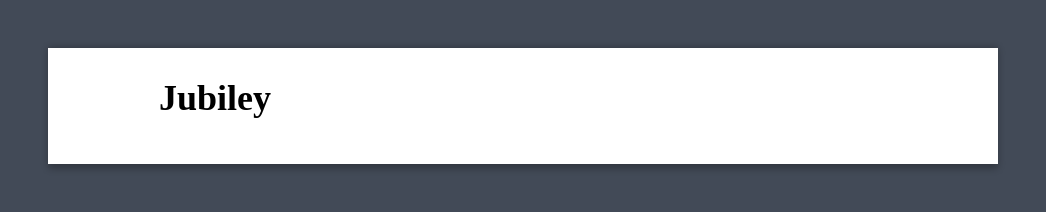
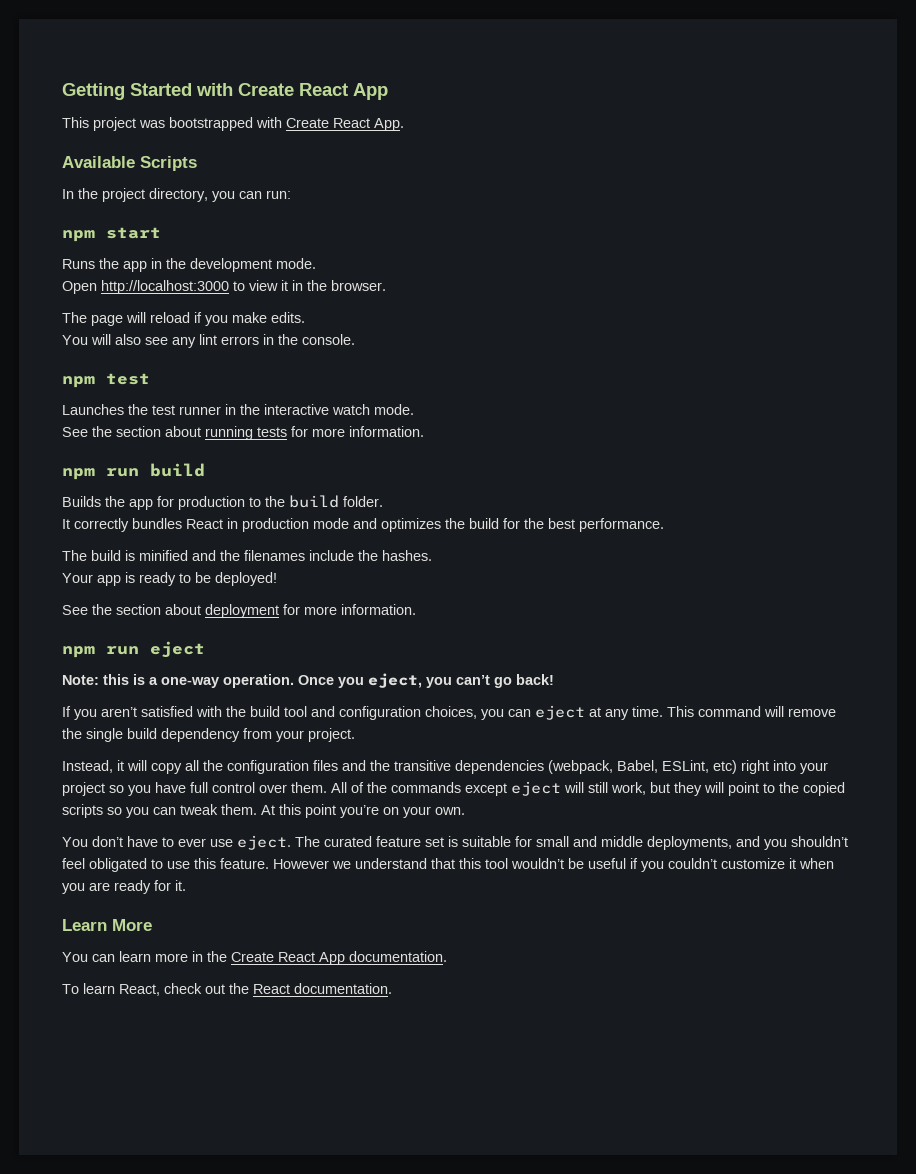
[159,85,271,118] Jubiley -> [62,83,388,100] [62,117,404,131] [62,156,197,171] [62,188,291,202] [62,227,161,242] [62,258,316,272] [62,280,386,294] [62,312,305,326] [62,334,355,348] [62,373,150,388] [62,404,414,415] [62,426,424,440] [62,463,205,480] [62,495,383,510] [62,518,664,532] [62,550,432,561] [62,572,277,586] [62,604,416,618] [62,641,205,658] [62,673,554,688] [62,705,836,720] [62,728,355,742] [62,760,828,774] [62,781,845,796] [62,804,465,818] [62,835,848,850] [62,858,834,872] [62,880,186,894] [62,919,152,931] [62,951,447,965] [62,983,392,996] Getting Started with Create React App // This project was bootstrapped with Create React App. // Available Scripts // In the project directory, you can run: // npm start // Runs the app in the development mode. // Open http://localhost:3000 to view it in the browser. // The page will reload if you make edits. // You will also see any lint errors in the console. // npm test // Launches the test runner in the interactive watch mode. // See the section about running tests for more information. // npm run build // Builds the app for production to the build folder. // It correctly bundles React in production mode and optimizes the build for the best performance. // The build is minified and the filenames include the hashes. // Your app is ready to be deployed! // See the section about deployment for more information. // npm run eject // Note: this is a one-way operation. Once you eject, you can’t go back! // If you aren’t satisfied with the build tool and configuration choices, you can eject at any time. This command will remove the single build dependency from your project. // Instead, it will copy all the configuration files and the transitive dependencies (webpack, Babel, ESLint, etc) right into your project so you have full control over them. All of the commands except eject will still work, but they will point to the copied scripts so you can tweak them. At this point you’re on your own. // You don’t have to ever use eject. The curated feature set is suitable for small and middle deployments, and you shouldn’t feel obligated to use this feature. However we understand that this tool wouldn’t be useful if you couldn’t customize it when you are ready for it. // Learn More // You can learn more in the Create React App documentation. // To learn React, check out the React documentation.

